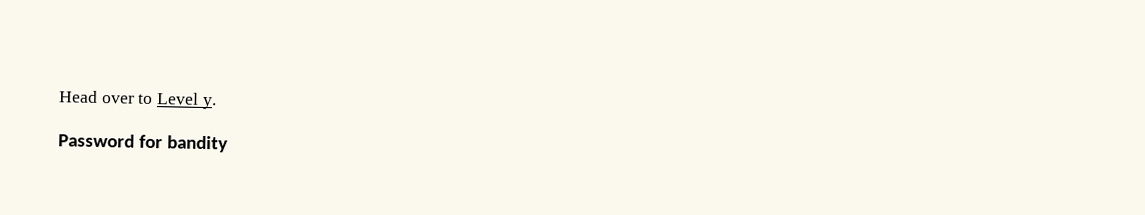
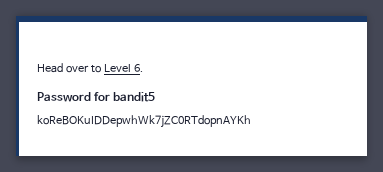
[201,96,217,110] y. -> [133,64,143,72] 6.
[166,135,228,153] bandity -> [113,92,156,102] [37,115,251,128] bandit5 // koReBOKuIDDepwhWk7jZC0RTdopnAYKh

